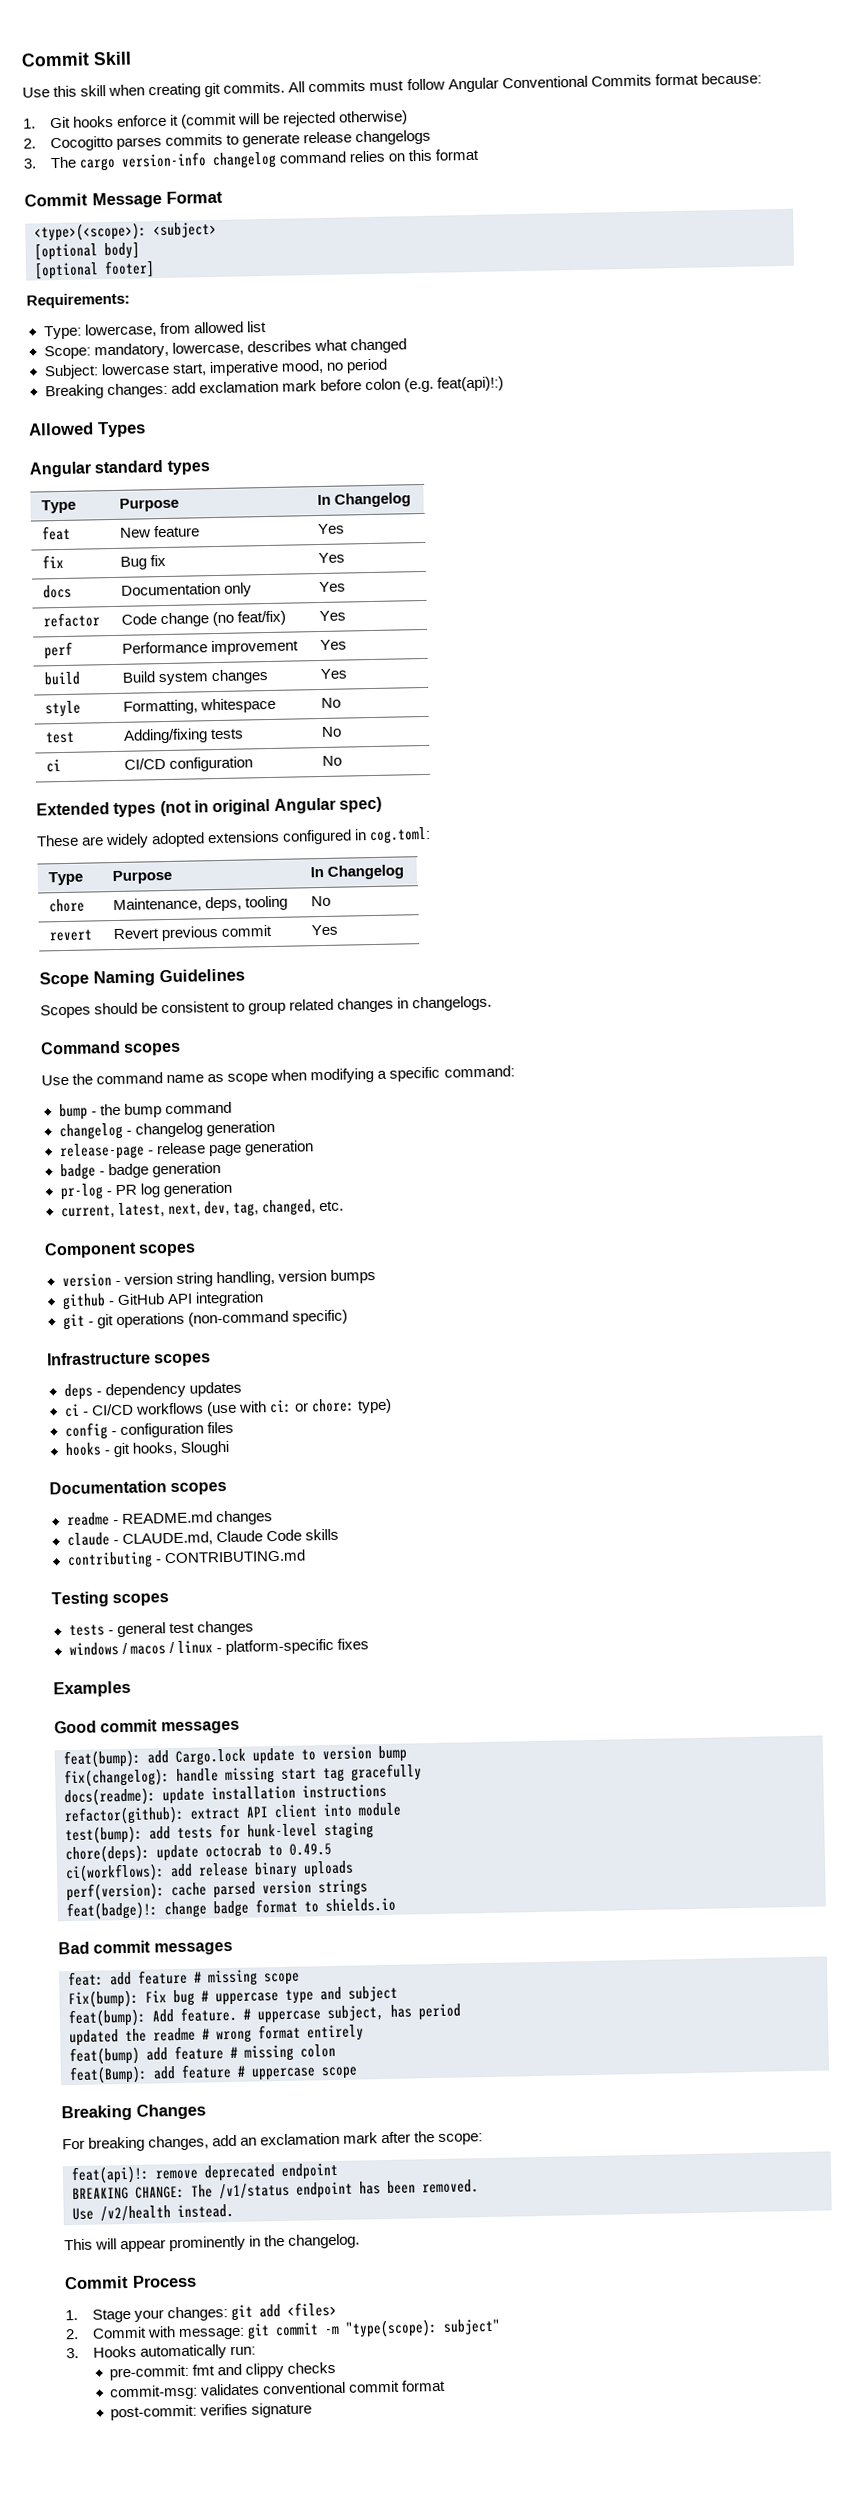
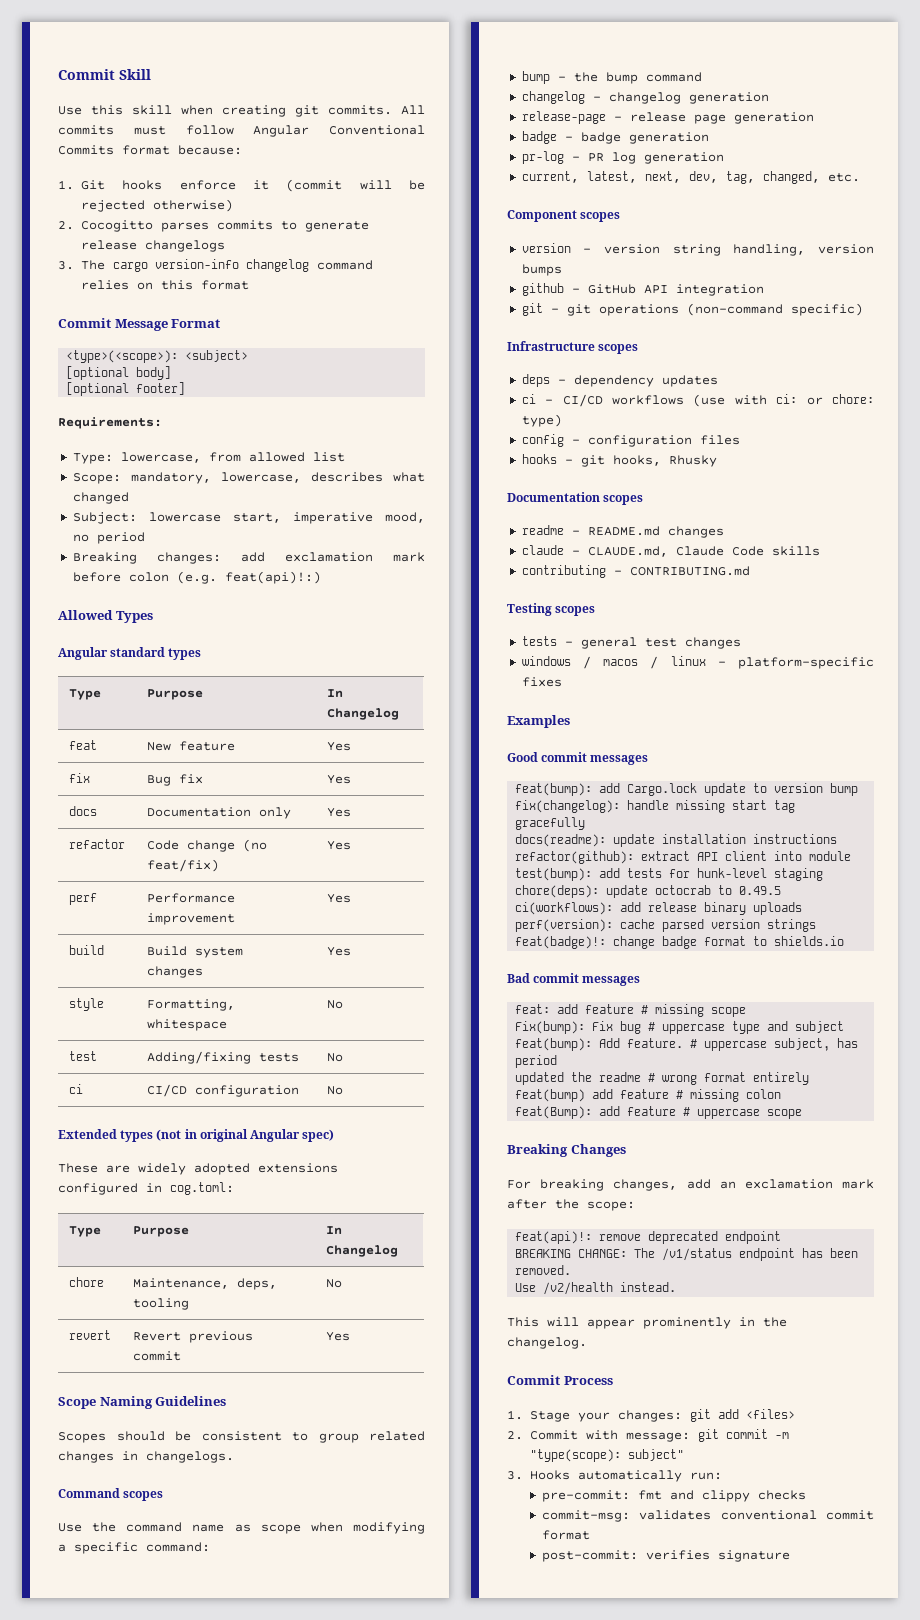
[179,1440,229,1456] Sloughi -> [668,455,717,467] Rhusky

